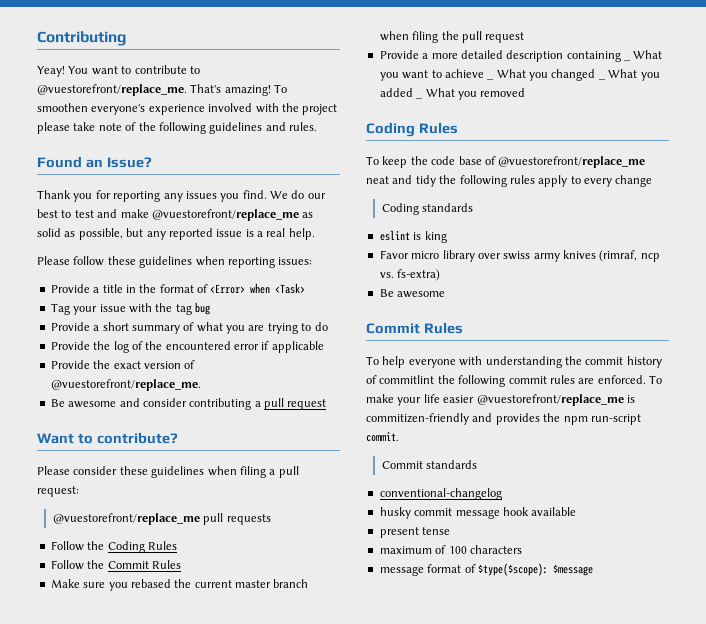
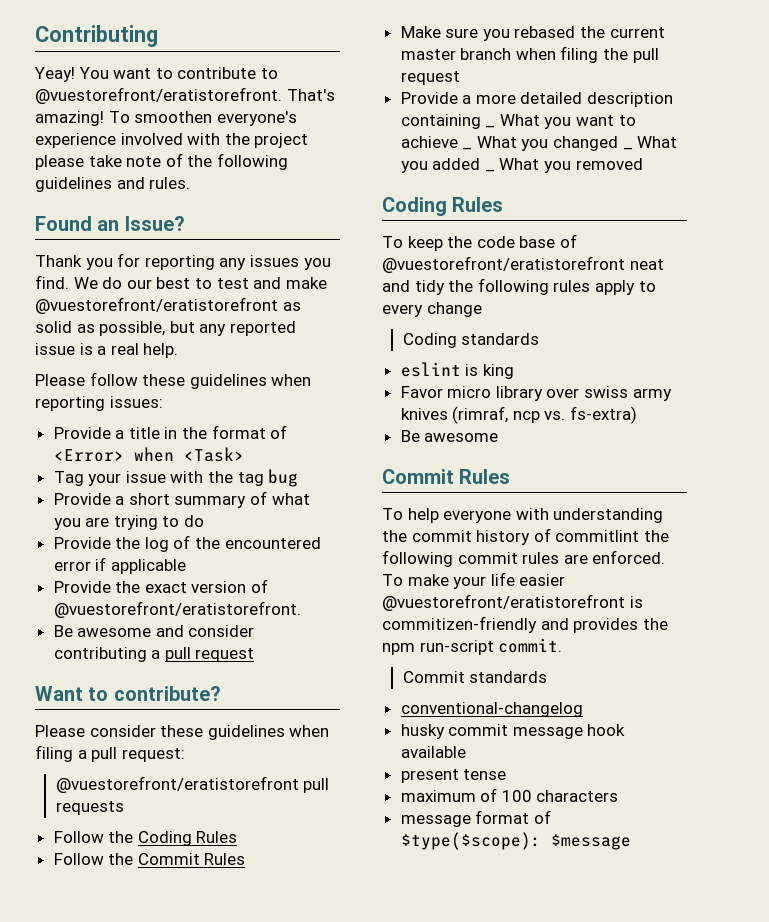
[37,84,187,96] @vuestorefront/replace_me. -> [35,87,282,104] @vuestorefront/eratistorefront.
[151,209,299,221] @vuestorefront/replace_me -> [35,297,278,314] @vuestorefront/eratistorefront
[50,379,201,391] @vuestorefront/replace_me. -> [53,601,301,618] @vuestorefront/eratistorefront.
[52,513,200,525] @vuestorefront/replace_me -> [55,776,299,793] @vuestorefront/eratistorefront
[498,156,646,168] @vuestorefront/replace_me -> [382,256,625,273] @vuestorefront/eratistorefront
[476,394,624,406] @vuestorefront/replace_me -> [382,594,625,611] @vuestorefront/eratistorefront

